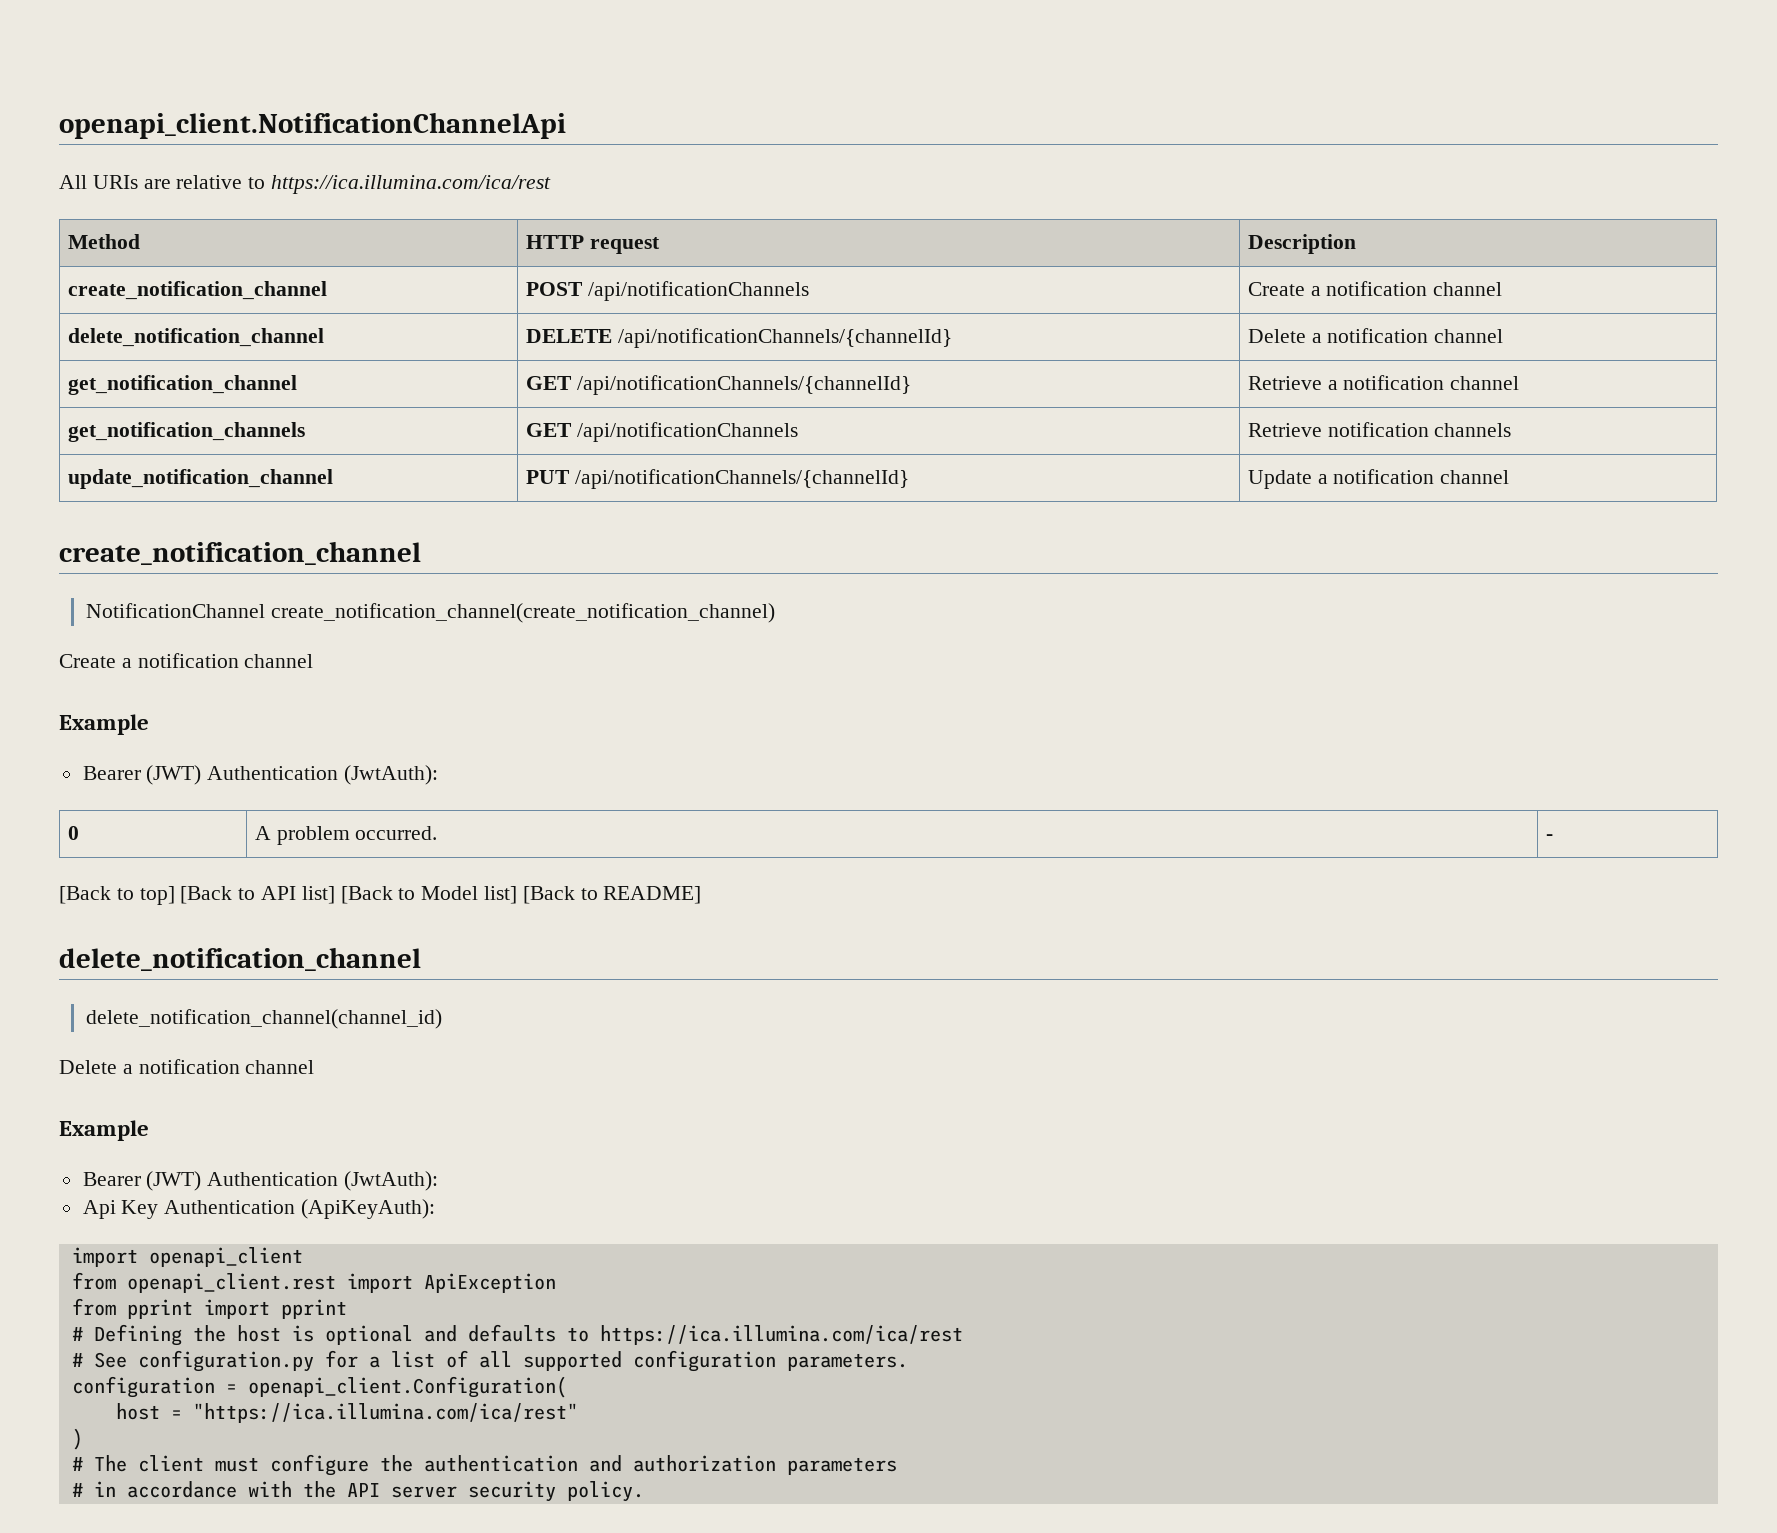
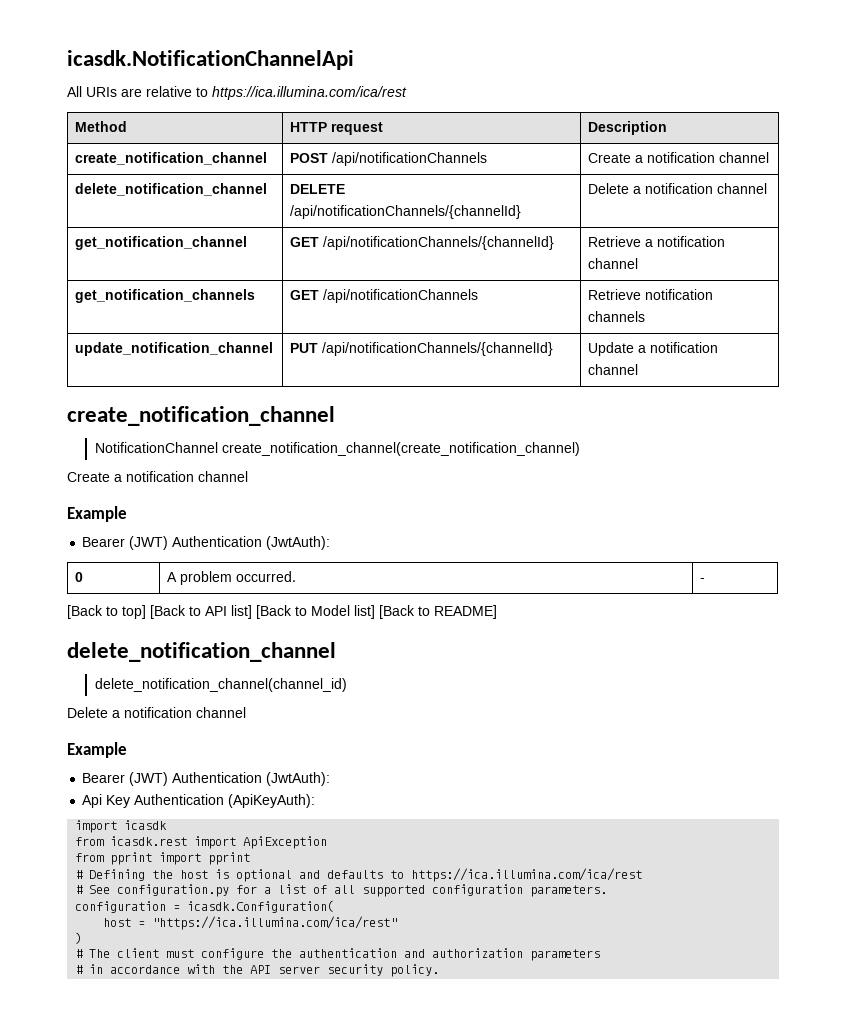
[59,112,566,139] openapi_client.NotificationChannelApi -> [67,50,354,70] icasdk.NotificationChannelApi
[148,1247,303,1267] [71,1272,336,1293] openapi_client // from openapi_client.rest -> [124,820,168,830] [75,836,188,846] icasdk // from icasdk.rest
[247,1376,567,1398] openapi_client.Configuration( -> [187,900,335,913] icasdk.Configuration(

